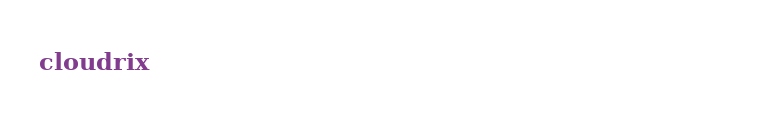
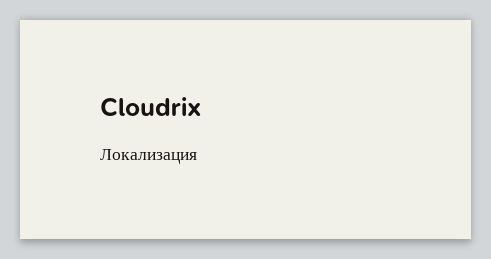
[39,52,150,70] cloudrix -> [100,97,201,117] [100,149,197,164] Cloudrix // Локализация

